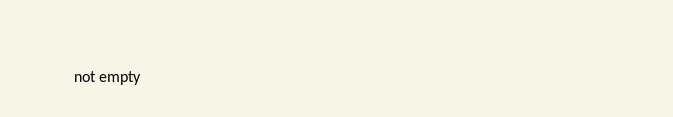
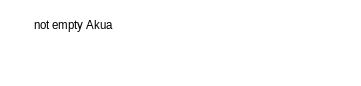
(142, 78) none -> [86,20,114,29] Akua

